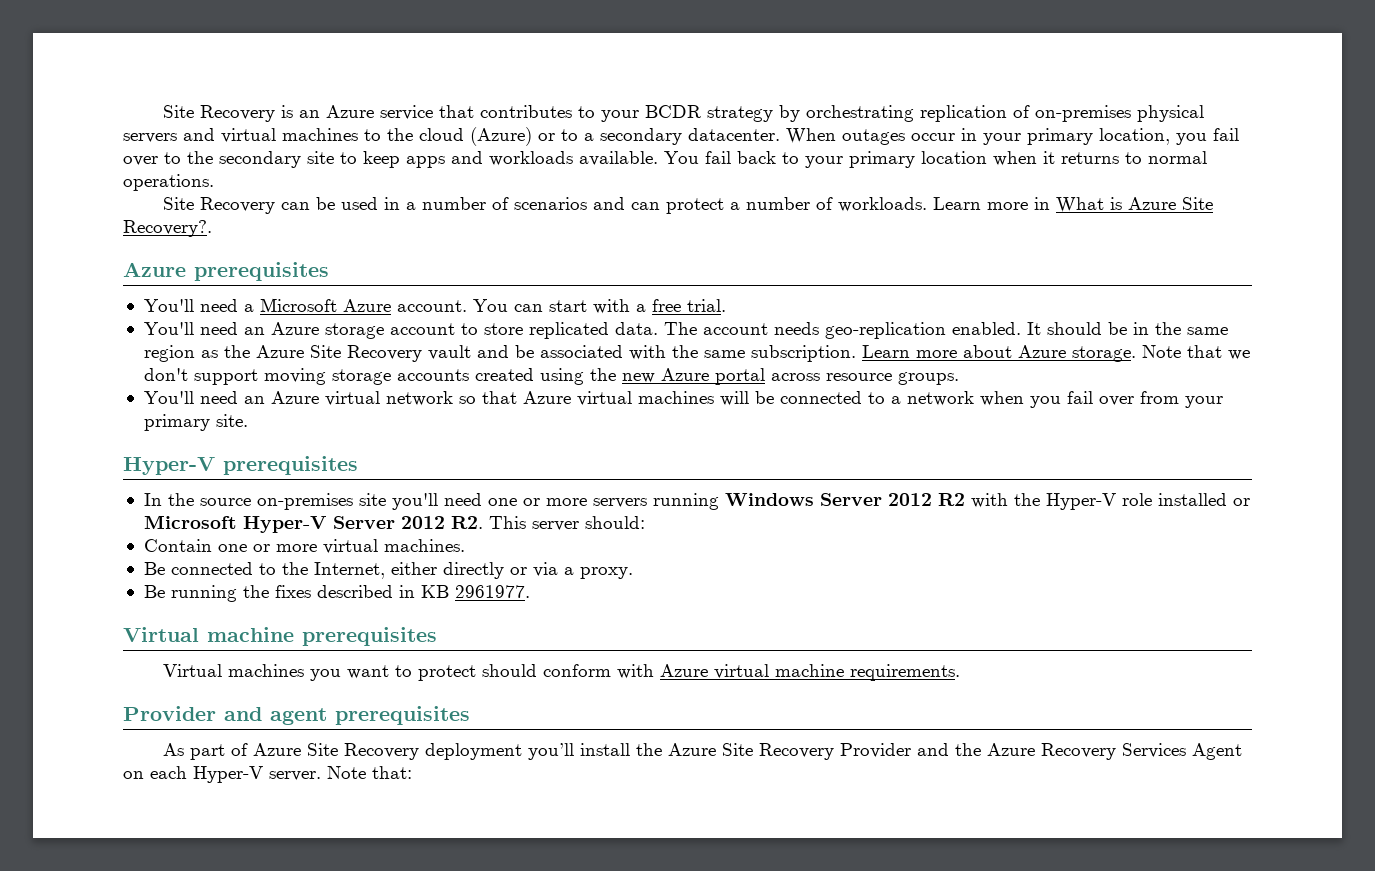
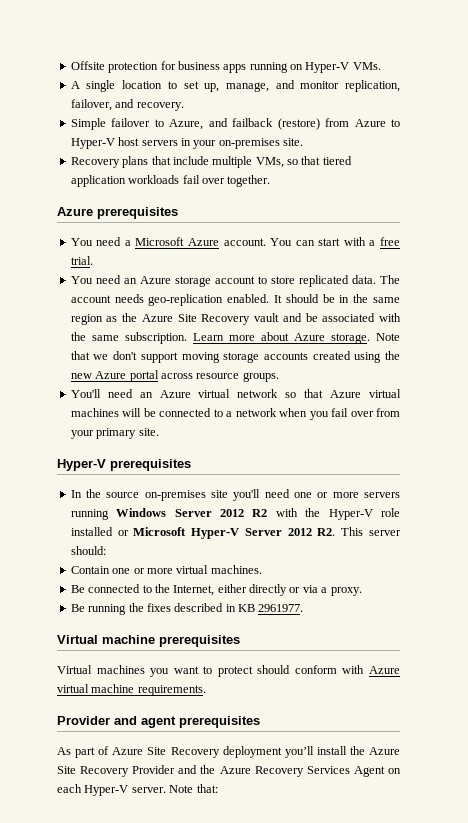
[162,105,1204,122] [123,127,1239,146] [123,151,1207,168] [123,174,214,191] [162,197,1213,214] [123,220,212,237] Site Recovery is an Azure service that contributes to your BCDR strategy by orchestrating replication of on-premises physical servers and virtual machines to the cloud (Azure) or to a secondary datacenter. When outages occur in your primary location, you fail over to the secondary site to keep apps and workloads available. You fail back to your primary location when it returns to normal operations. // Site Recovery can be used in a number of scenarios and can protect a number of workloads. Learn more in What is Azure Site Recovery?. -> [70,61,381,73] [70,80,401,92] [70,99,184,111] [70,118,401,130] [70,137,303,149] [70,156,352,168] [70,175,271,187] Offsite protection for business apps running on Hyper-V VMs. // A single location to set up, manage, and monitor replication, failover, and recovery. // Simple failover to Azure, and failback (restore) from Azure to Hyper-V host servers in your on-premises site. // Recovery plans that include multiple VMs, so that tiered application workloads fail over together.
[143,299,194,312] You'll -> [70,238,93,246] You
[143,322,194,335] You'll -> [70,276,93,284] You

